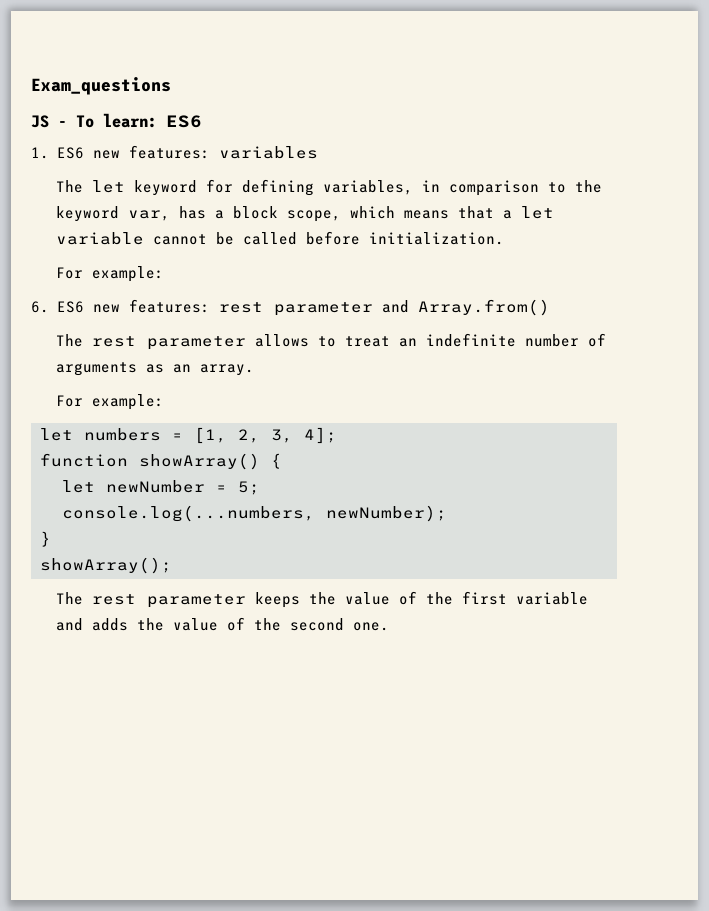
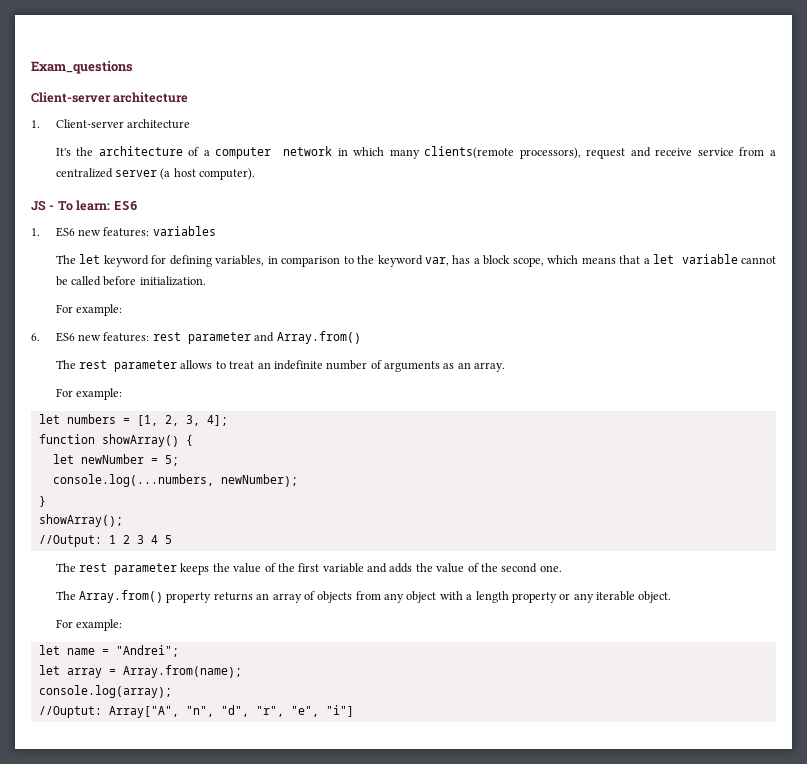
(171, 86) none -> [31,92,189,103] [31,119,191,129] [55,146,776,159] [55,168,256,180] // Client-server architecture // 1. Client-server architecture // It's the architecture of a computer network in which many clients(remote processors), request and receive service from a centralized server (a host computer).
(172, 565) none -> [38,535,172,547] // //Output: 1 2 3 4 5
(390, 626) none -> [55,590,672,603] [55,619,123,631] [38,645,179,657] [38,665,242,678] [38,685,172,698] [38,705,354,718] // The Array.from() property returns an array of objects from any object with a length property or any iterable object. // For example: // let name = "Andrei"; // let array = Array.from(name); // console.log(array); // //Ouptut: Array["A", "n", "d", "r", "e", "i"]

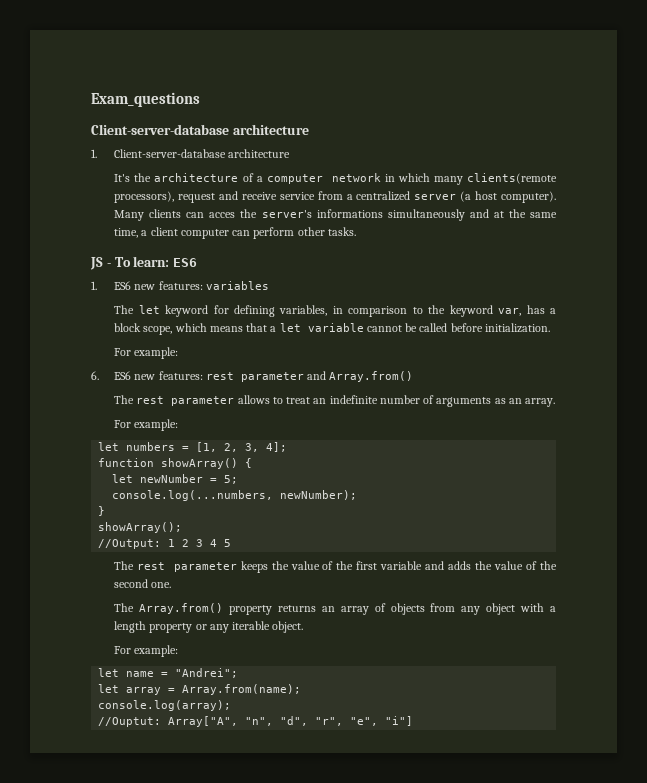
[31,92,111,103] Client-server -> [91,124,229,135] Client-server-database
[55,119,124,128] Client-server -> [114,149,227,158] Client-server-database
(256, 174) none -> [114,209,557,221] [114,227,356,239] Many clients can acces the server's informations simultaneously and at the same time, a client computer can perform other tasks.

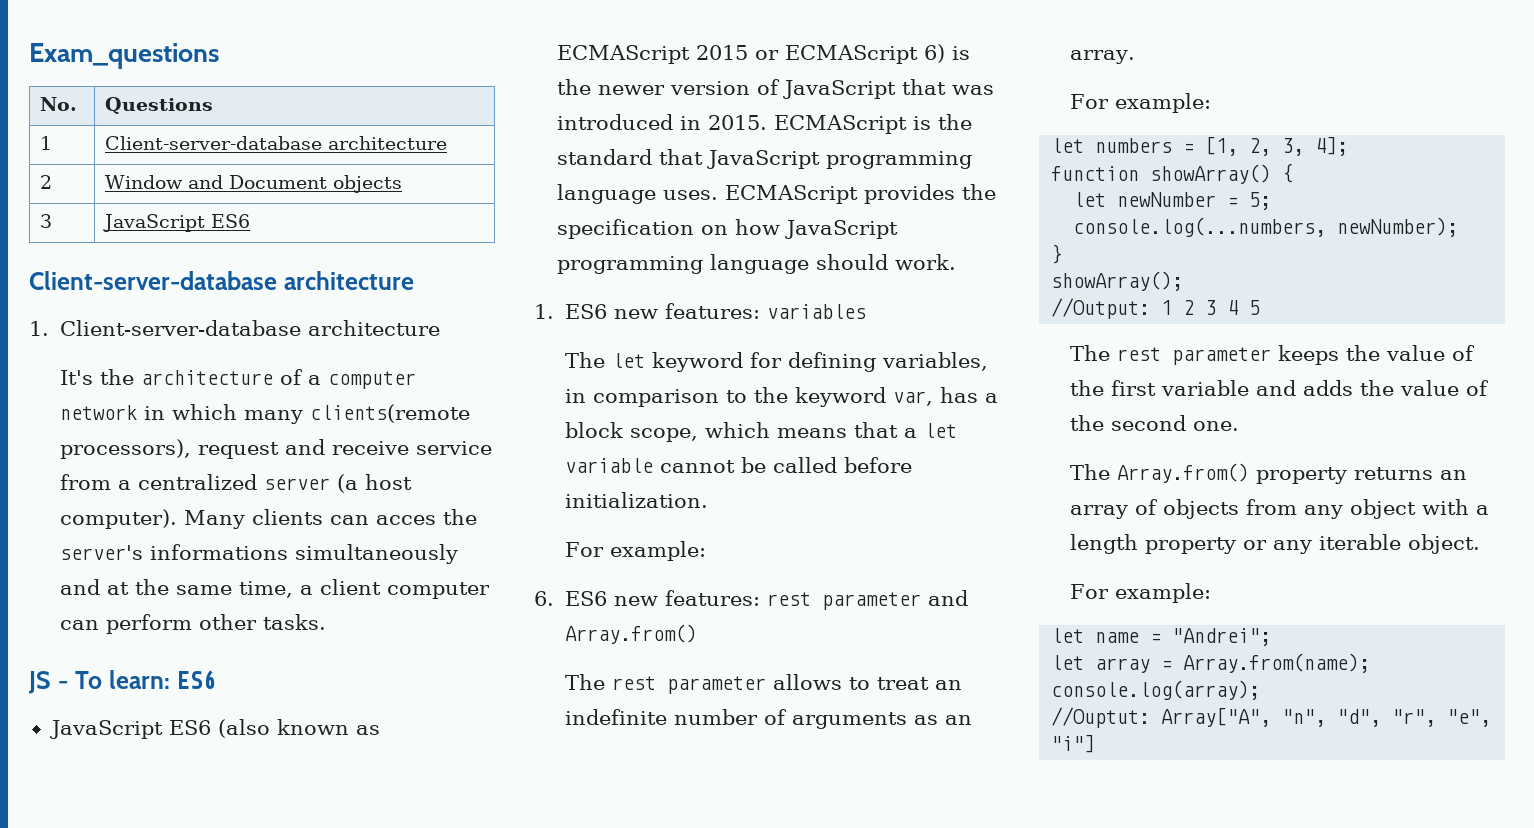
(200, 99) none -> [40,97,78,111] [105,97,214,114] [40,136,53,150] [105,136,448,150] [40,175,53,189] [105,175,403,193] [40,214,53,228] [103,214,251,232] // No. | Questions // 1 | Client-server-database architecture // 2 | Window and Document objects // 3 | JavaScript ES6
(198, 262) none -> [49,719,380,739] [556,44,970,64] [556,79,994,99] [556,114,972,134] [556,149,972,169] [556,184,996,204] [556,219,898,239] [556,254,956,274] // JavaScript ES6 (also known as ECMAScript 2015 or ECMAScript 6) is the newer version of JavaScript that was introduced in 2015. ECMAScript is the standard that JavaScript programming language uses. ECMAScript provides the specification on how JavaScript programming language should work.

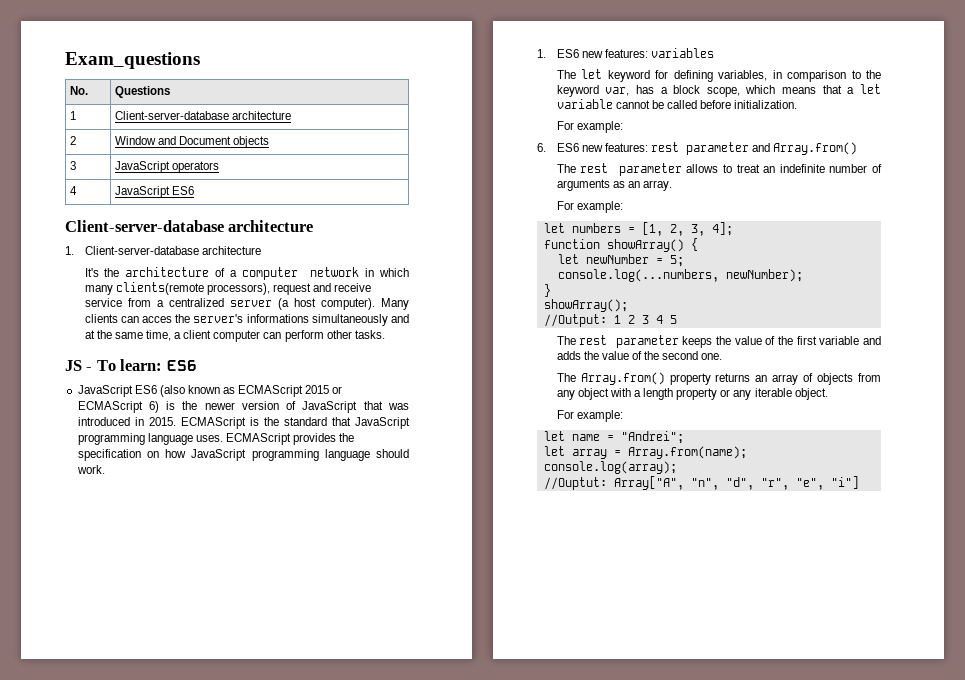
(53, 221) none -> [114,161,219,173] [69,186,77,195] | JavaScript operators // 4

